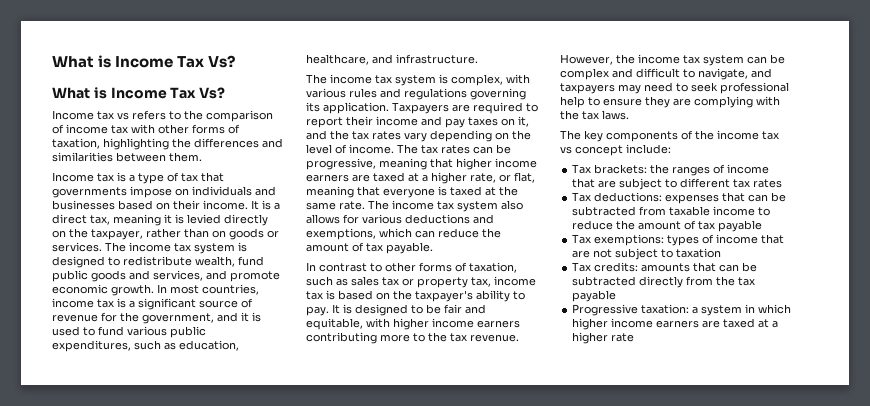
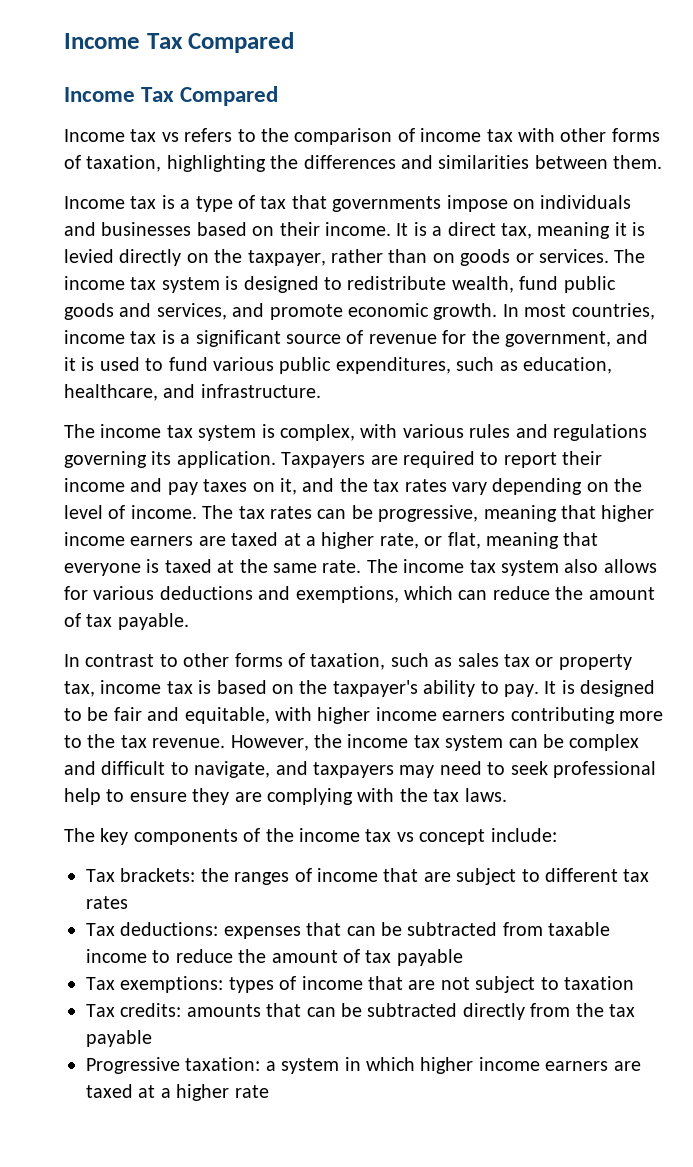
[52,55,236,68] [52,87,226,99] What is Income Tax Vs? // What is Income Tax Vs? -> [64,32,295,53] [64,86,279,106] Income Tax Compared // Income Tax Compared

